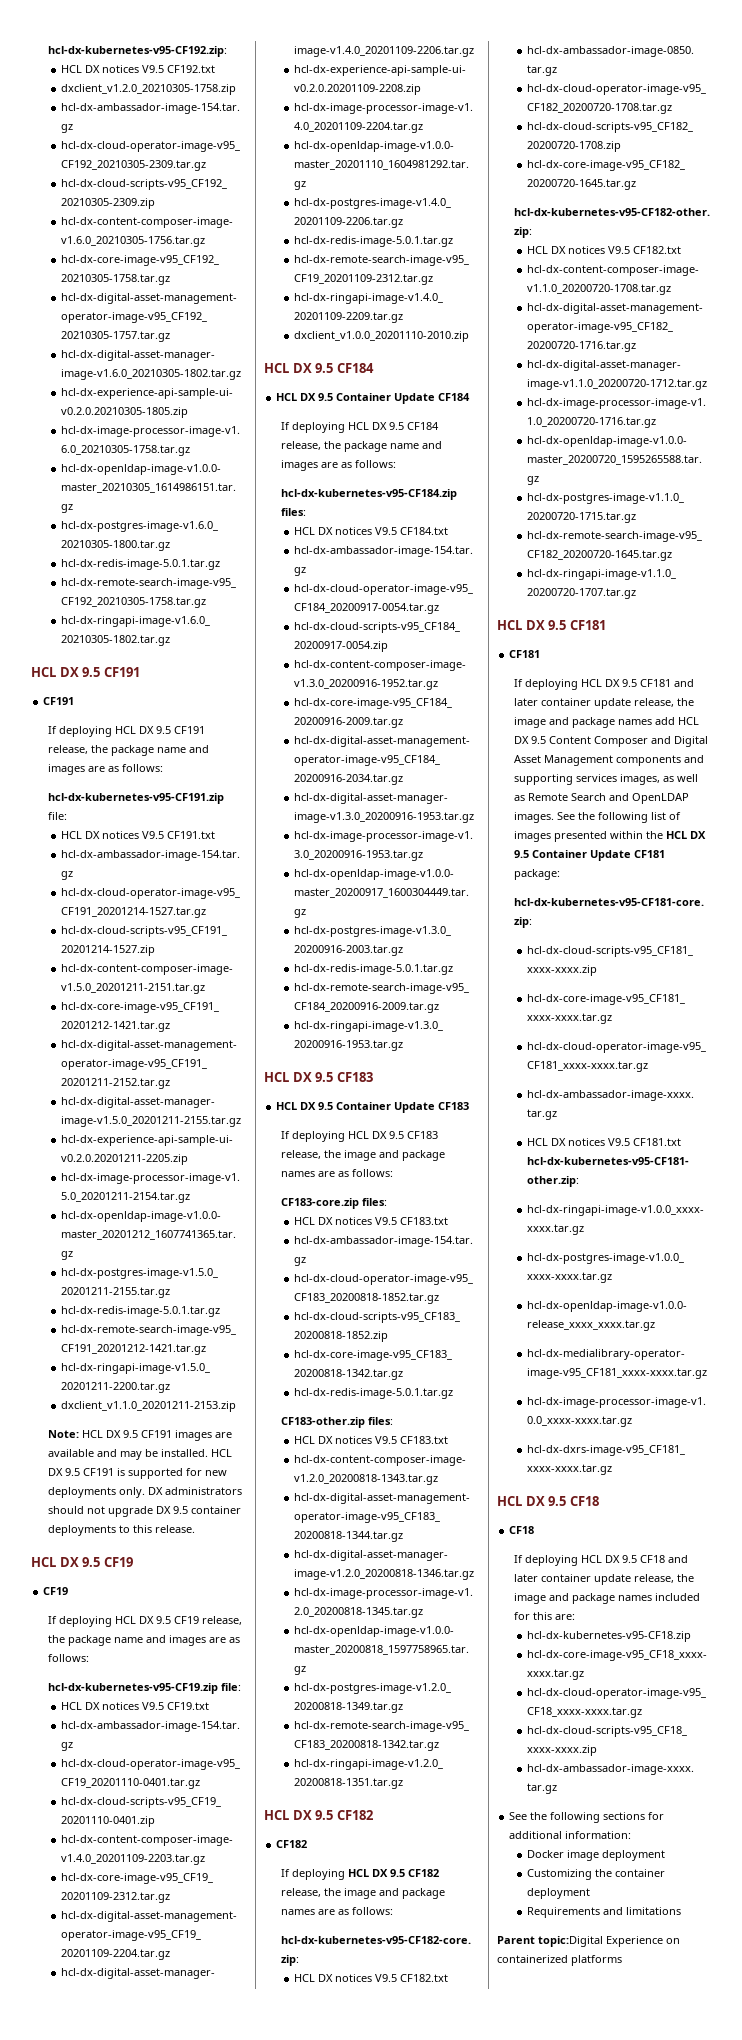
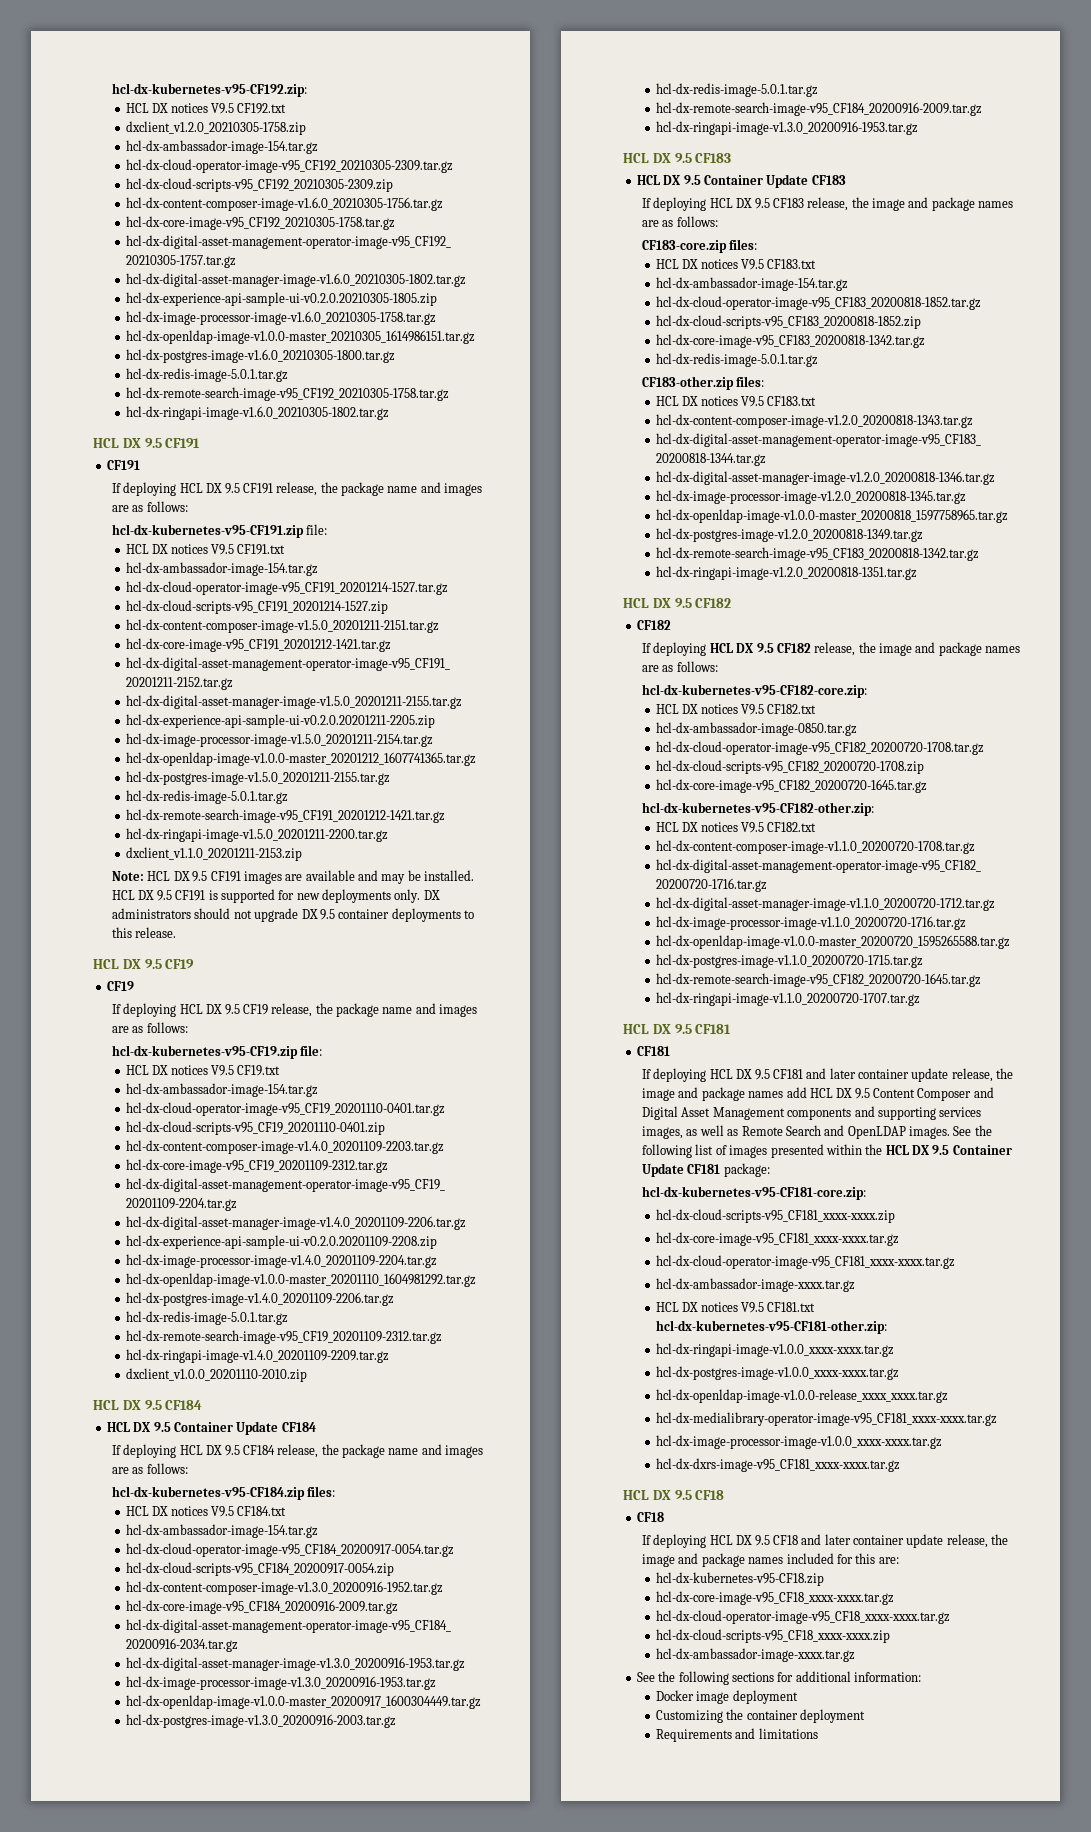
[497,1936,680,1947] [497,1955,622,1966] // Parent topic:Digital Experience on containerized platforms -> (818, 1733) none

